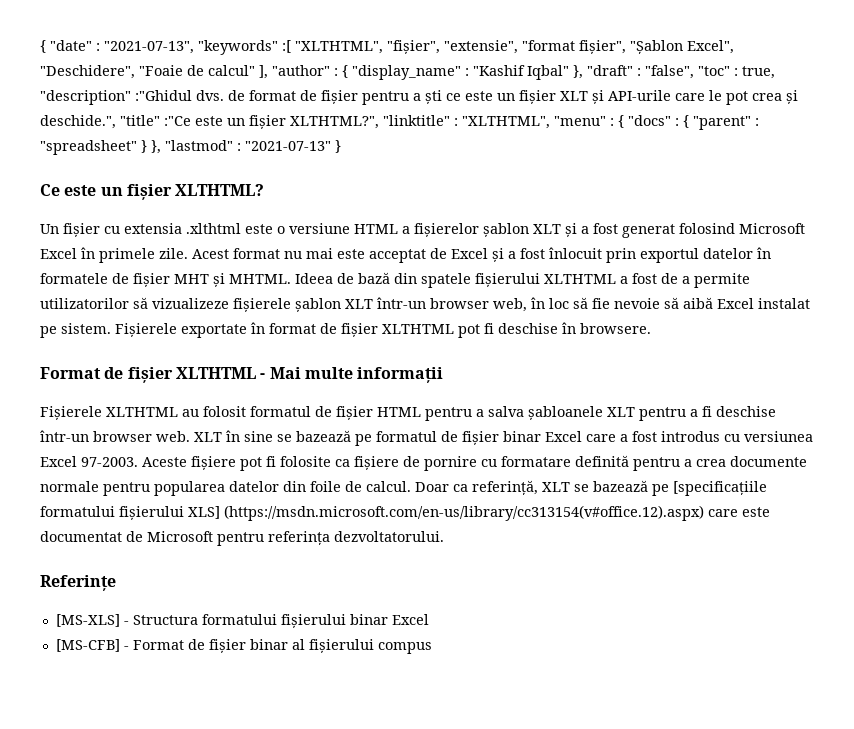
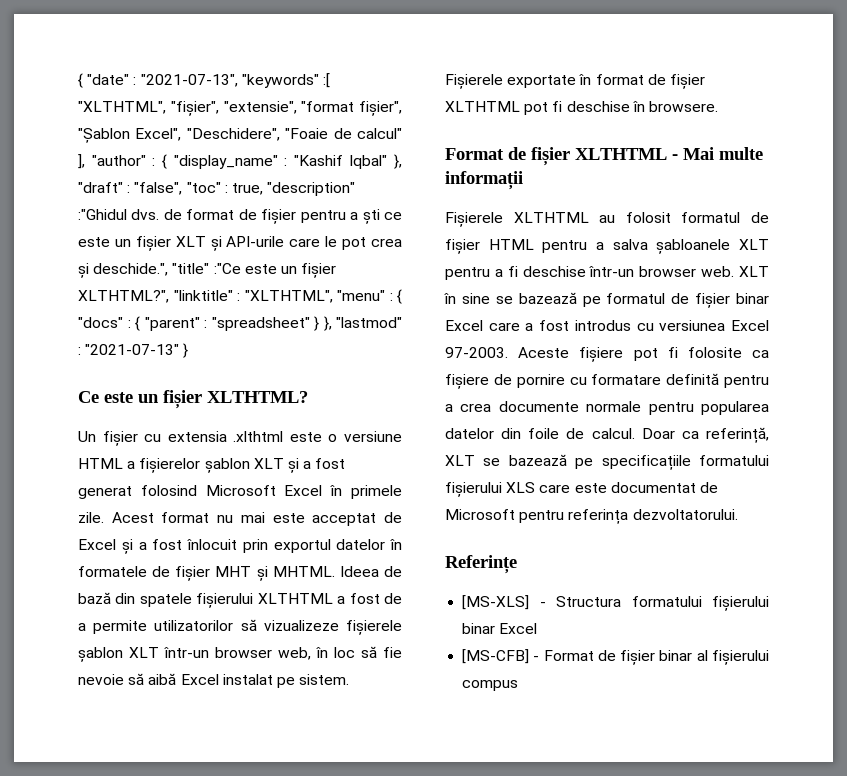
[673,481,767,496] [40,505,704,521] [specificațiile formatului fișierului XLS] (https://msdn.microsoft.com/en-us/library/cc313154(v#office.12).aspx) -> [601,455,769,470] [445,482,536,497] specificațiile formatului fișierului XLS

